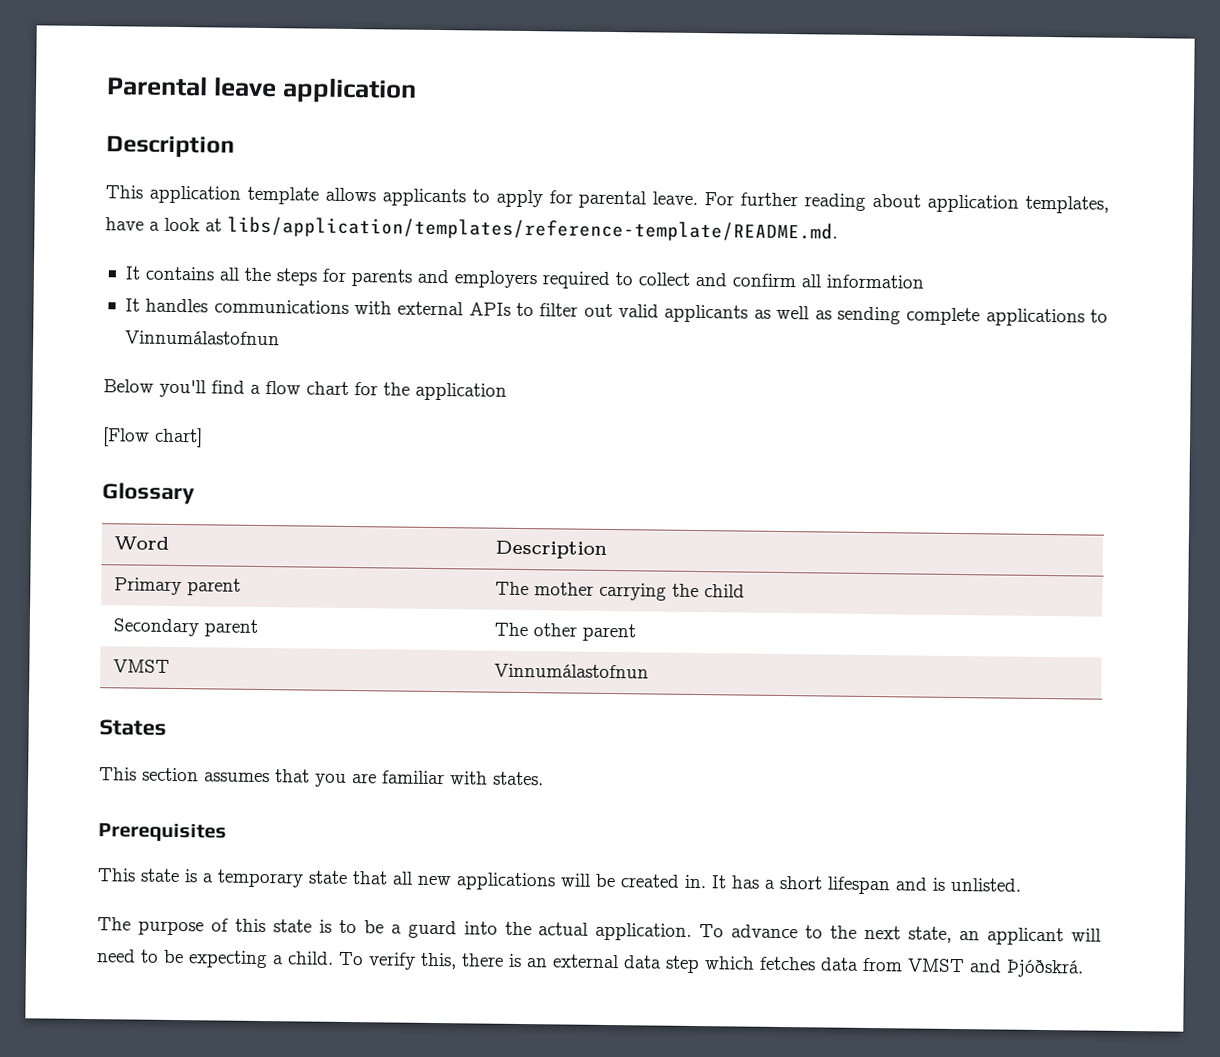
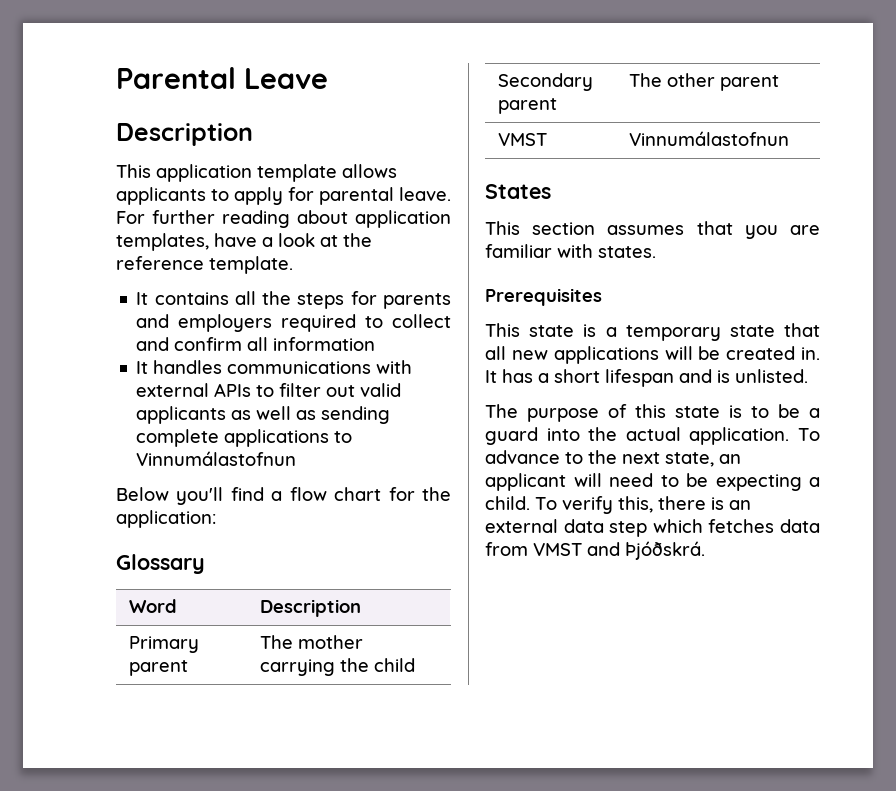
[212,77,417,104] leave application -> [244,68,328,89] Leave
[227,216,838,243] libs/application/templates/reference-template/README.md. -> [343,233,372,247] [116,256,293,274] the reference template.
[415,382,507,401] [102,427,203,448] application // [Flow chart] -> [116,510,216,528] application:

